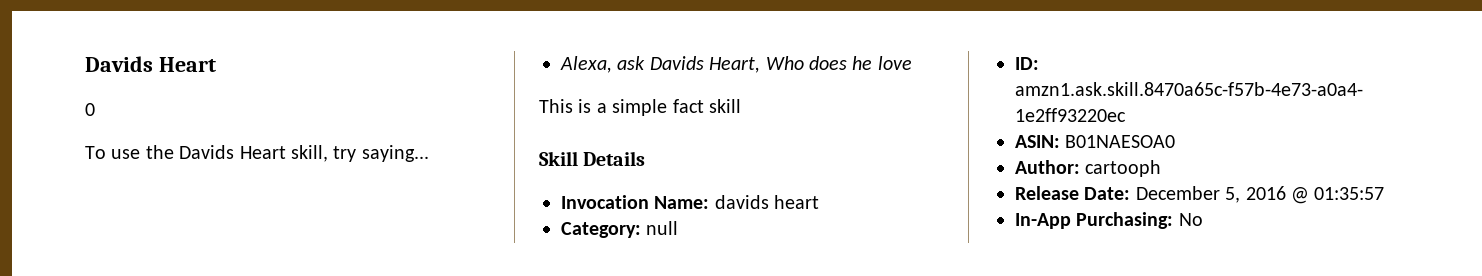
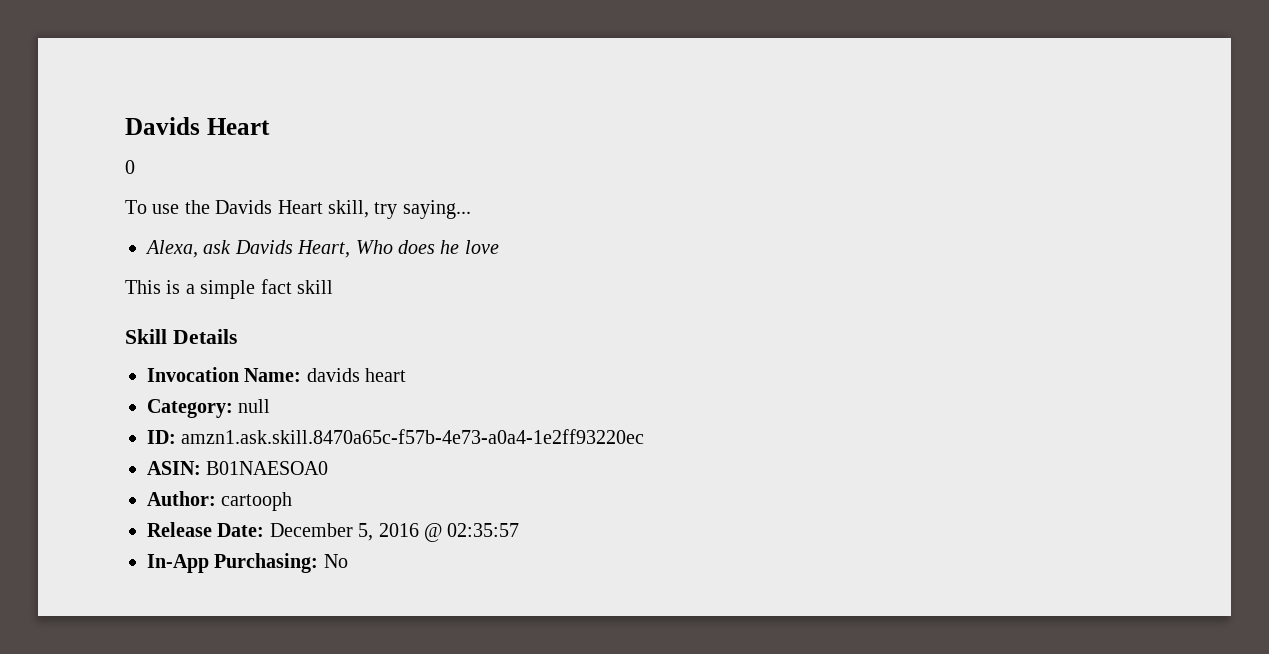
[1314,187,1385,200] 01:35:57 -> [447,523,520,537] 02:35:57

